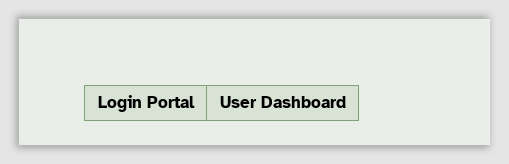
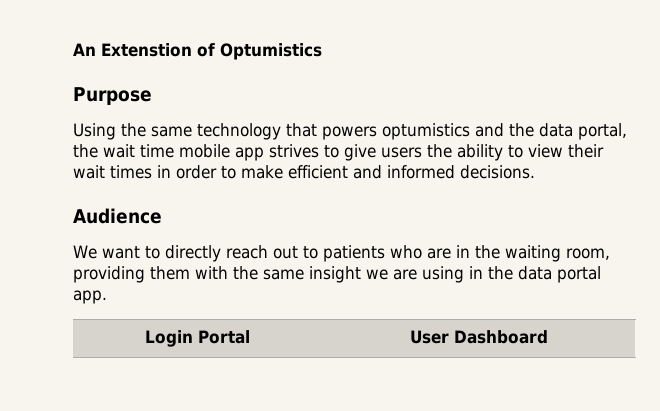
(97, 103) none -> [73,43,322,60] [73,87,152,105] [73,123,627,140] [73,144,604,161] [73,165,535,179] [73,208,162,224] [73,245,610,262] [73,266,601,283] [73,290,107,304] An Extenstion of Optumistics // Purpose // Using the same technology that powers optumistics and the data portal, the wait time mobile app strives to give users the ability to view their wait times in order to make efficient and informed decisions. // Audience // We want to directly reach out to patients who are in the waiting room, providing them with the same insight we are using in the data portal app. //

